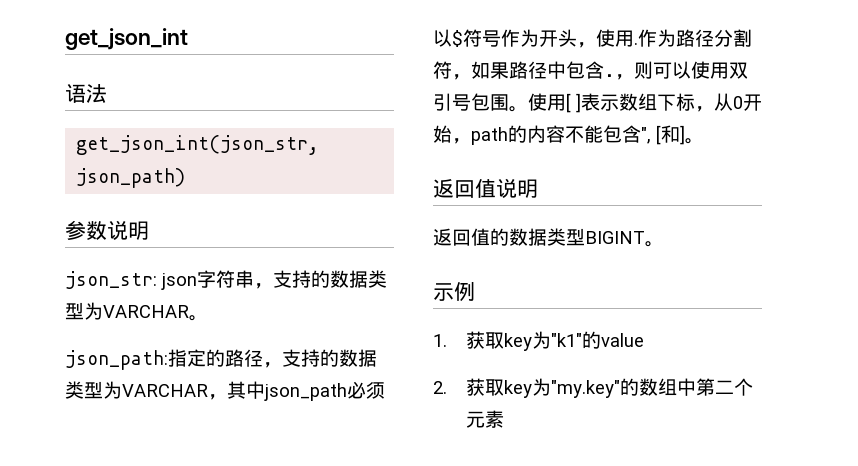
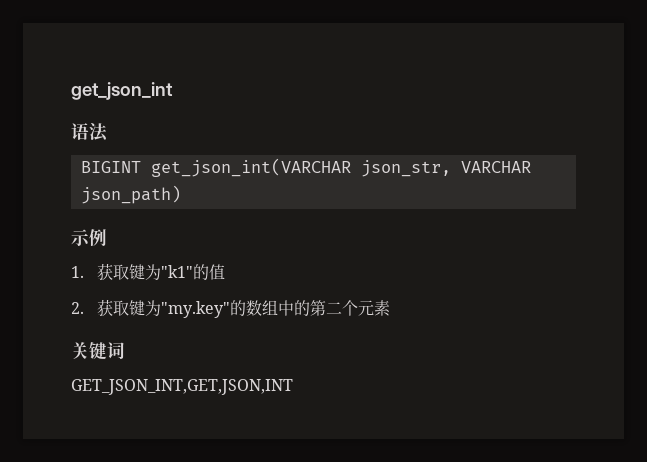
[76,135,320,155] [76,168,186,188] [65,220,149,240] [65,270,387,290] [65,302,208,321] [65,349,377,370] [65,381,385,401] [433,29,752,48] [433,61,748,80] [433,93,762,113] [433,125,704,145] [433,178,538,198] [433,228,664,247] get_json_int(json_str, json_path) // 参数说明 // json_str: json字符串，支持的数据类型为VARCHAR。 // json_path:指定的路径，支持的数据类型为VARCHAR，其中json_path必须以$符号作为开头，使用.作为路径分割符，如果路径中包含.，则可以使用双引号包围。使用[ ]表示数组下标，从0开始，path的内容不能包含", [和]。 // 返回值说明 // 返回值的数据类型BIGINT。 -> [80,158,531,177] [80,185,181,204] BIGINT get_json_int(VARCHAR json_str, VARCHAR json_path)
[504,333,533,351] key -> [129,264,146,280] 键
[601,333,645,347] value -> [209,264,226,280] 值
[504,380,533,398] key -> [129,300,146,316] 键
(697, 387) none -> [294,300,311,316] 的
(505, 419) none -> [71,342,125,360] [71,379,293,395] // 关键词 // GET_JSON_INT,GET,JSON,INT

